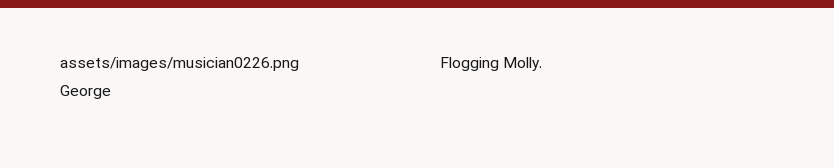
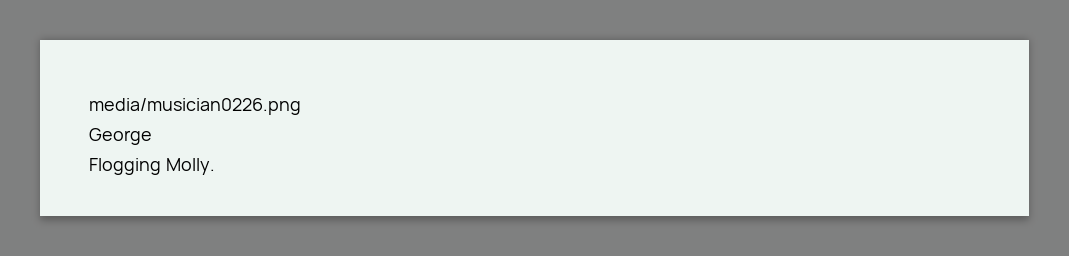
[60,57,299,71] assets/images/musician0226.png -> [89,98,301,115] media/musician0226.png

